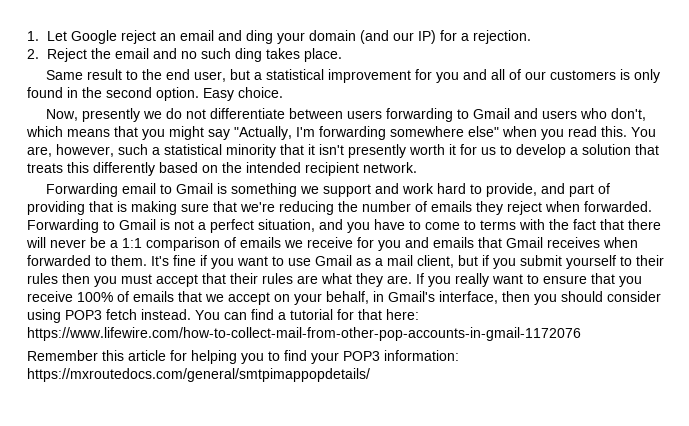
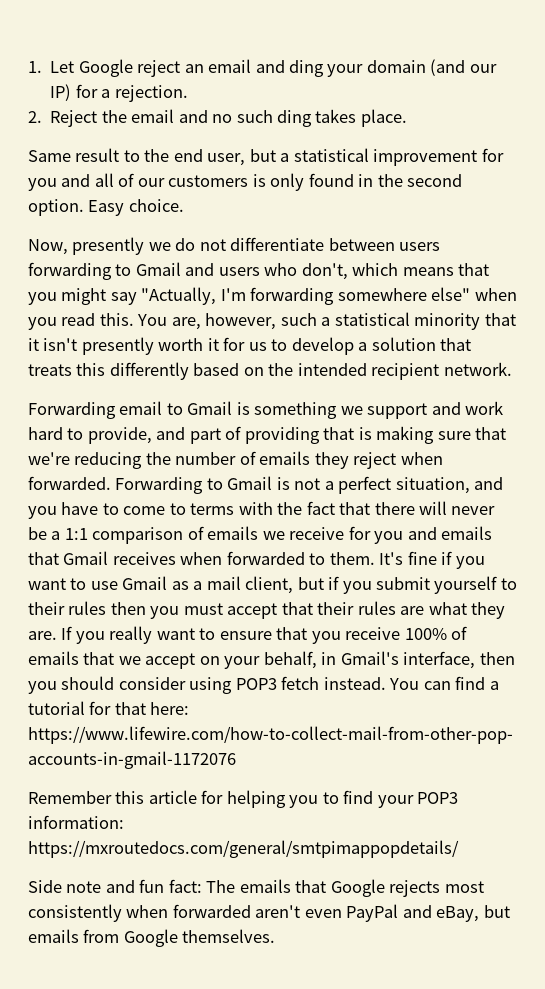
(370, 375) none -> [28,879,484,897] [28,904,510,922] [28,929,276,947] // Side note and fun fact: The emails that Google rejects most consistently when forwarded aren't even PayPal and eBay, but emails from Google themselves.

